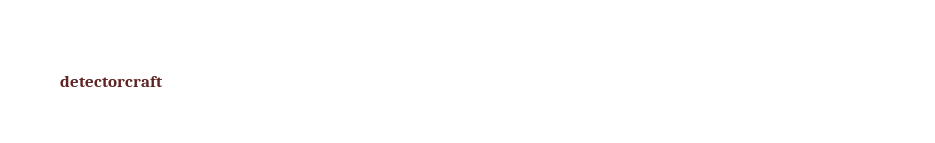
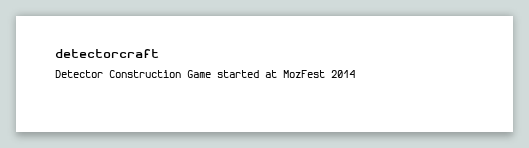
(163, 81) none -> [55,70,355,78] // Detector Construction Game started at MozFest 2014

